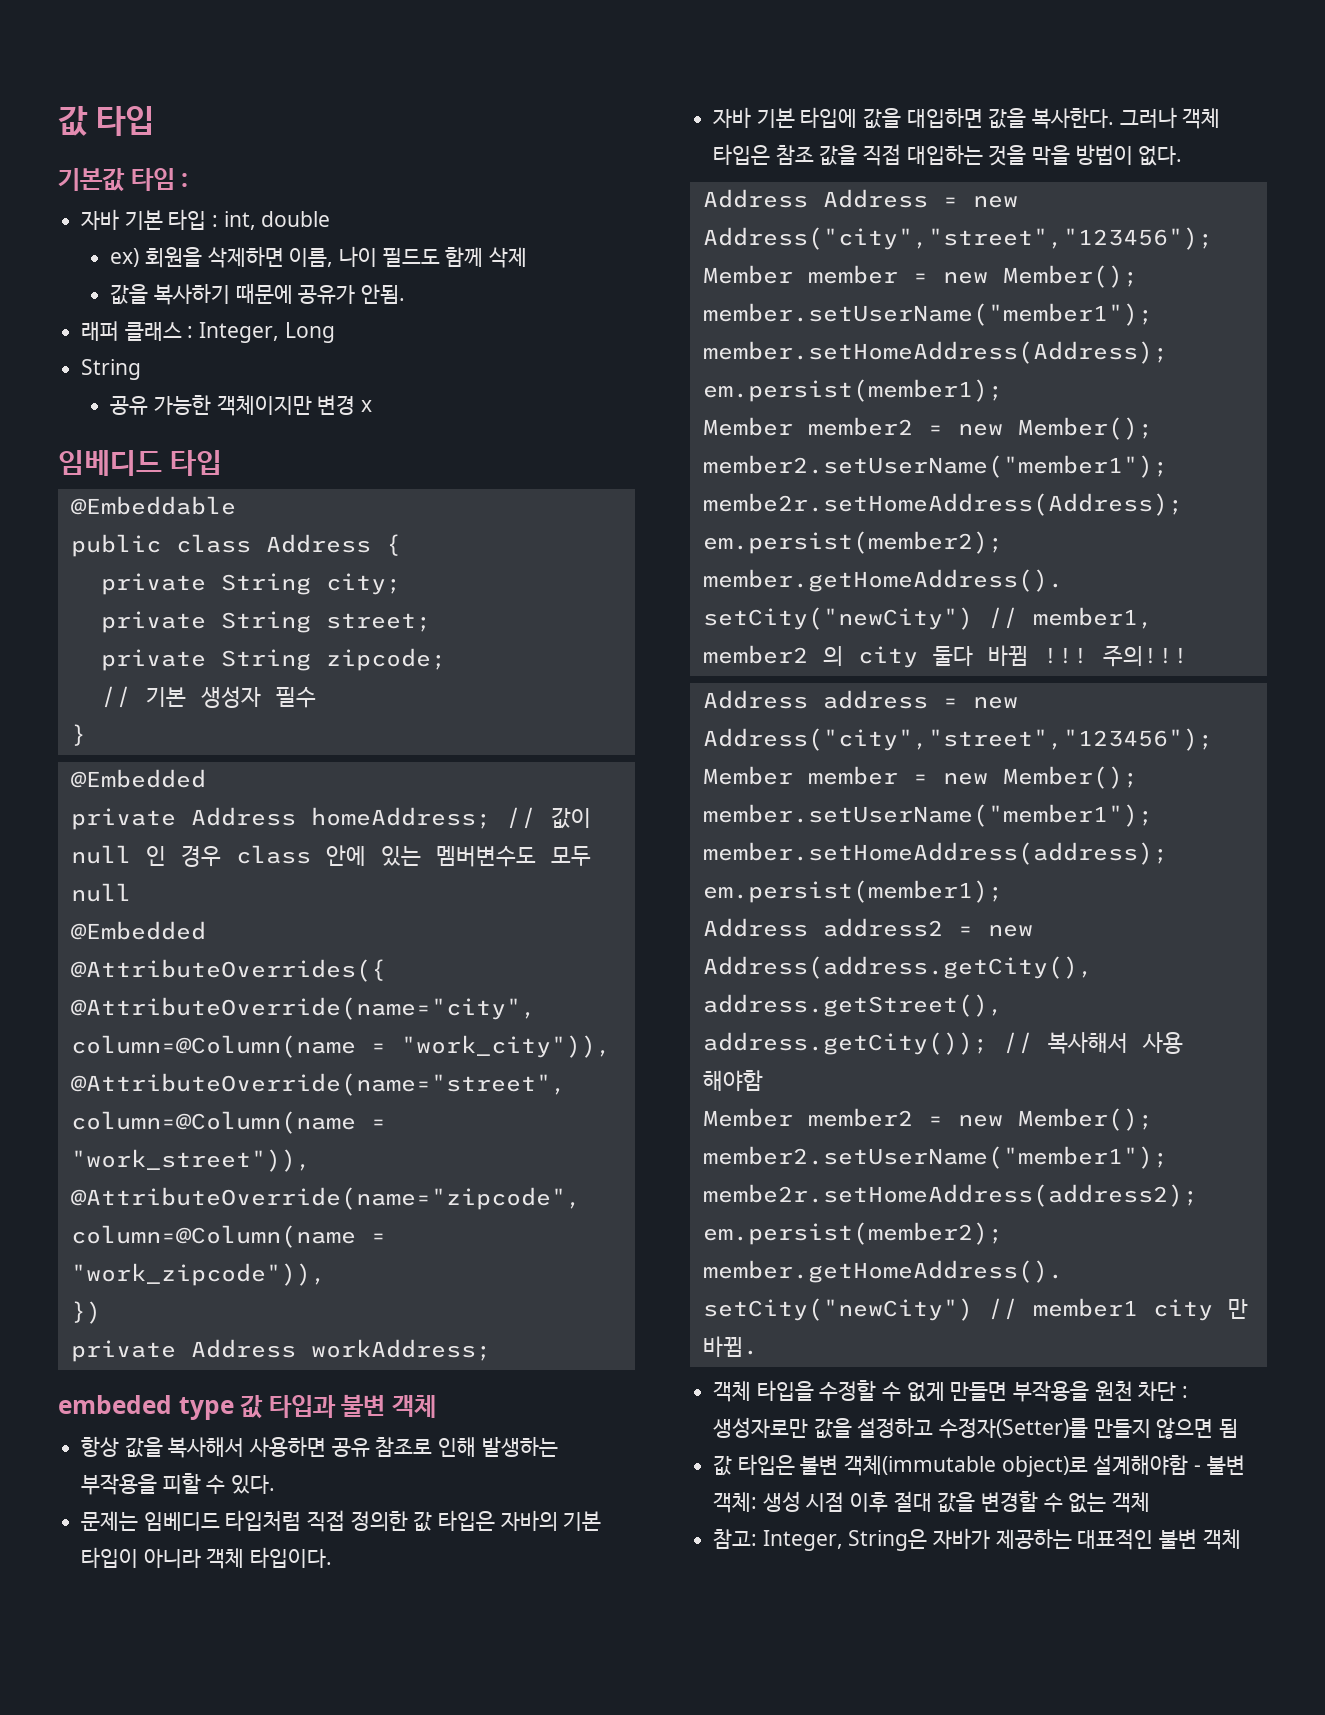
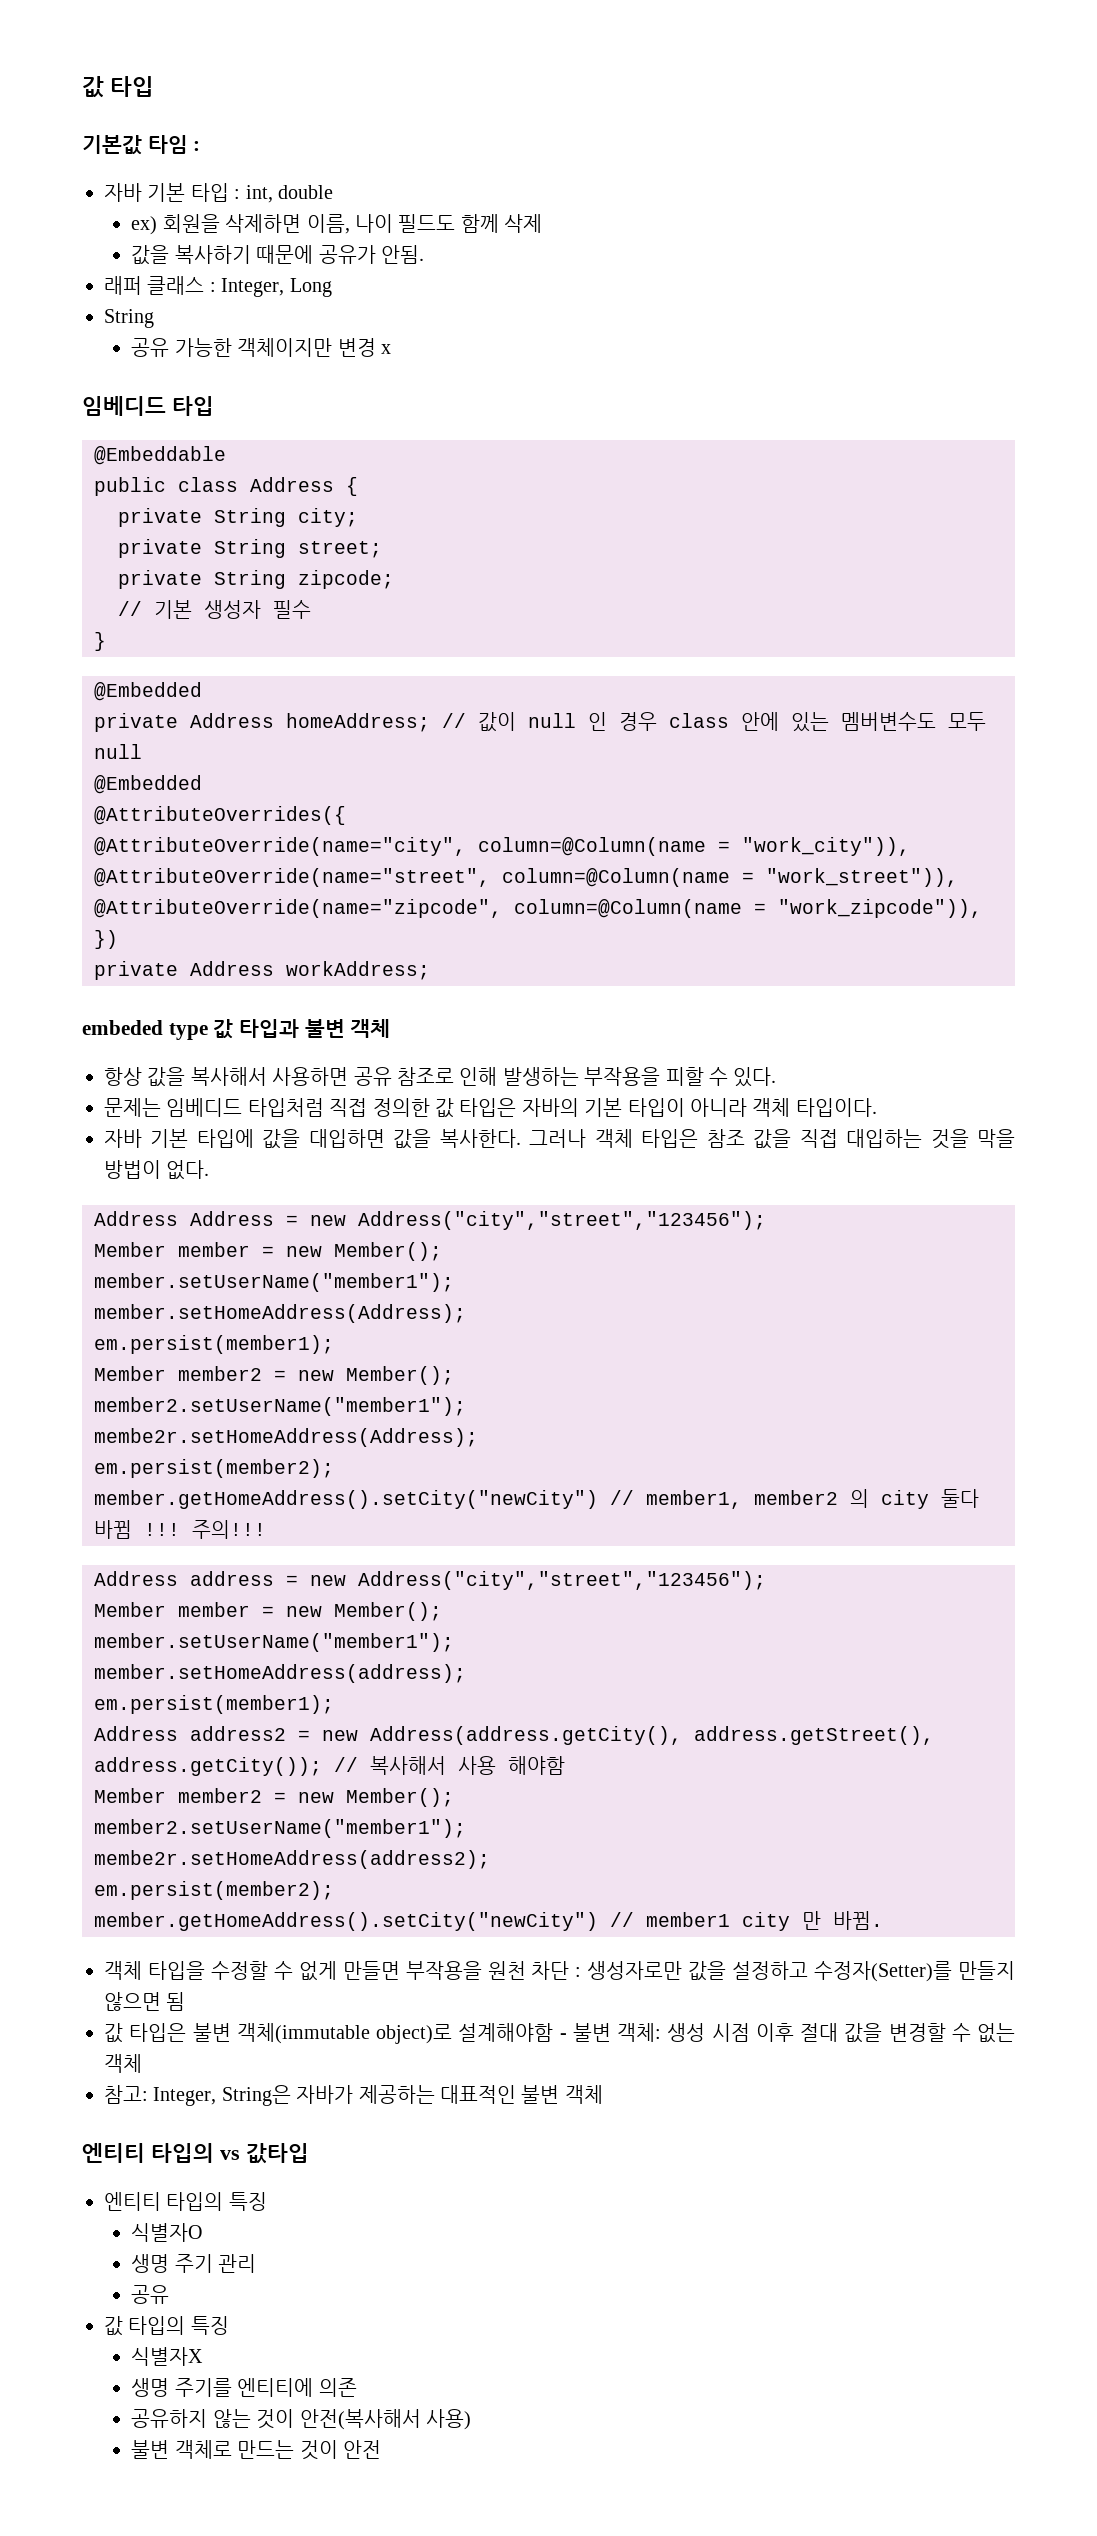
(1241, 1539) none -> [82,2143,309,2164] [104,2192,267,2211] [131,2223,203,2242] [131,2254,257,2273] [131,2285,170,2304] [104,2316,229,2336] [131,2347,204,2366] [131,2378,357,2397] [131,2409,471,2430] [131,2440,381,2460] // 엔티티 타입의 vs 값타입 // 엔티티 타입의 특징 // 식별자O // 생명 주기 관리 // 공유 // 값 타입의 특징 // 식별자X // 생명 주기를 엔티티에 의존 // 공유하지 않는 것이 안전(복사해서 사용) // 불변 객체로 만드는 것이 안전

